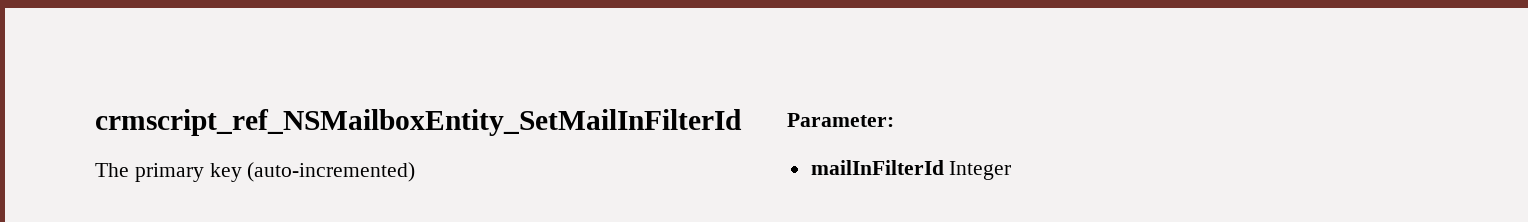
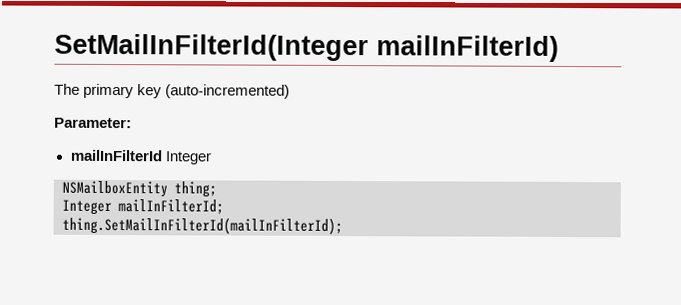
[95,109,742,136] crmscript_ref_NSMailboxEntity_SetMailInFilterId -> [54,33,559,62] SetMailInFilterId(Integer mailInFilterId)
(1012, 170) none -> [62,180,217,198] [62,199,224,216] [62,216,343,236] // NSMailboxEntity thing; // Integer mailInFilterId; // thing.SetMailInFilterId(mailInFilterId);

